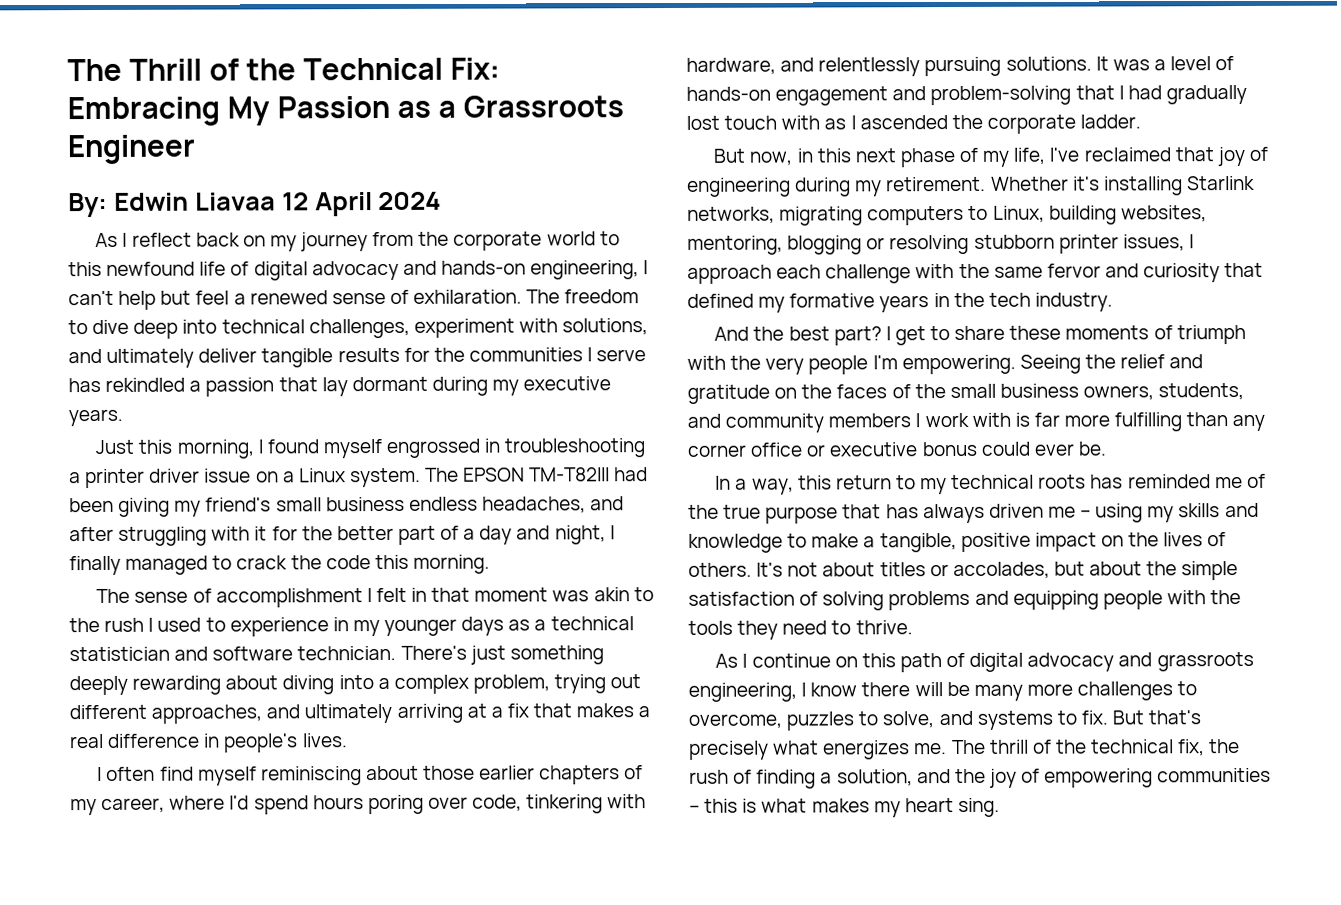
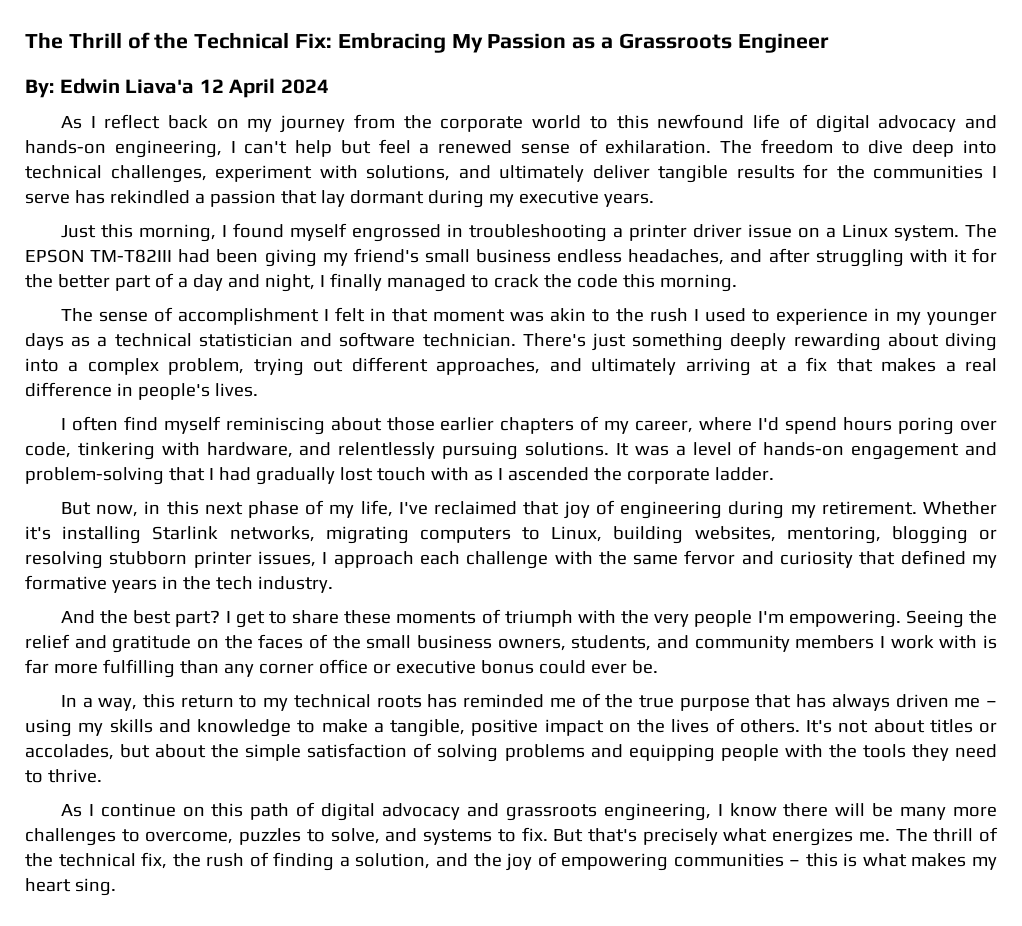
[194,192,276,211] Liavaa -> [125,79,195,94] Liava'a

